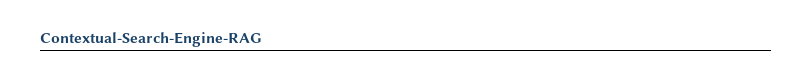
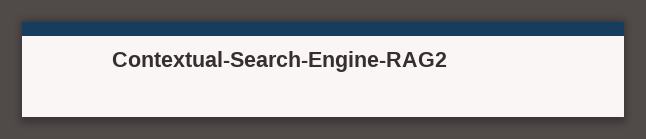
[40,32,262,47] Contextual-Search-Engine-RAG -> [112,51,447,72] Contextual-Search-Engine-RAG2

